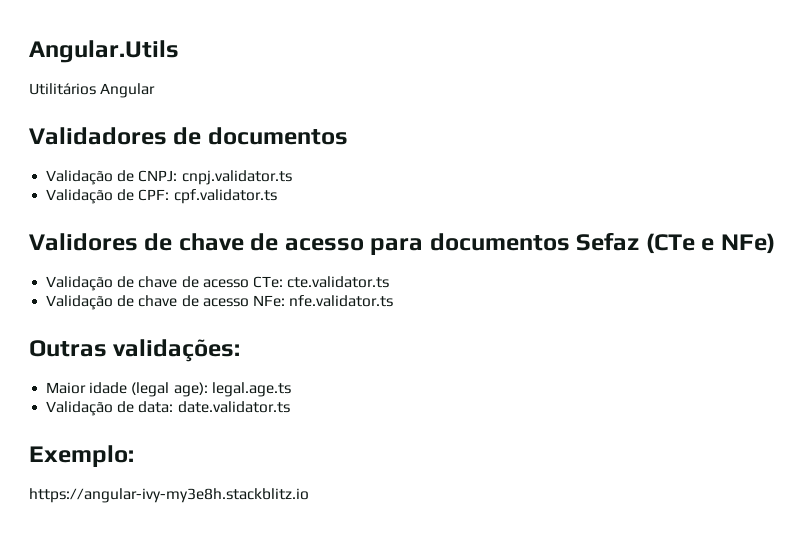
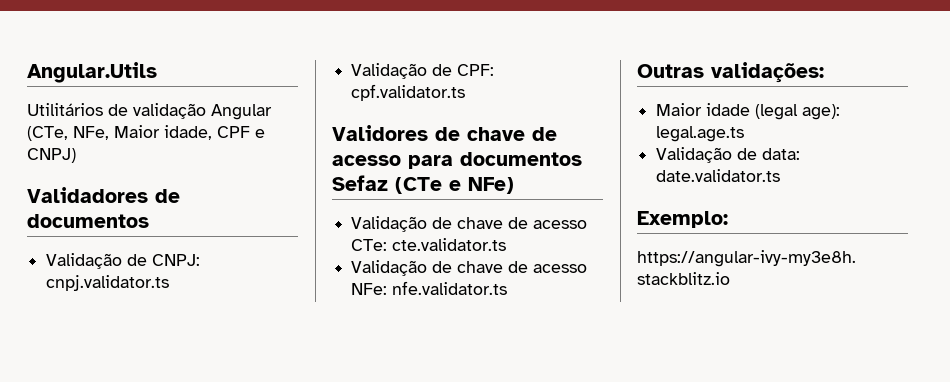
(96, 89) none -> [108,103,206,119] de validação
(156, 90) none -> [27,125,265,141] [27,148,76,163] (CTe, NFe, Maior idade, CPF e CNPJ)

